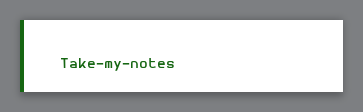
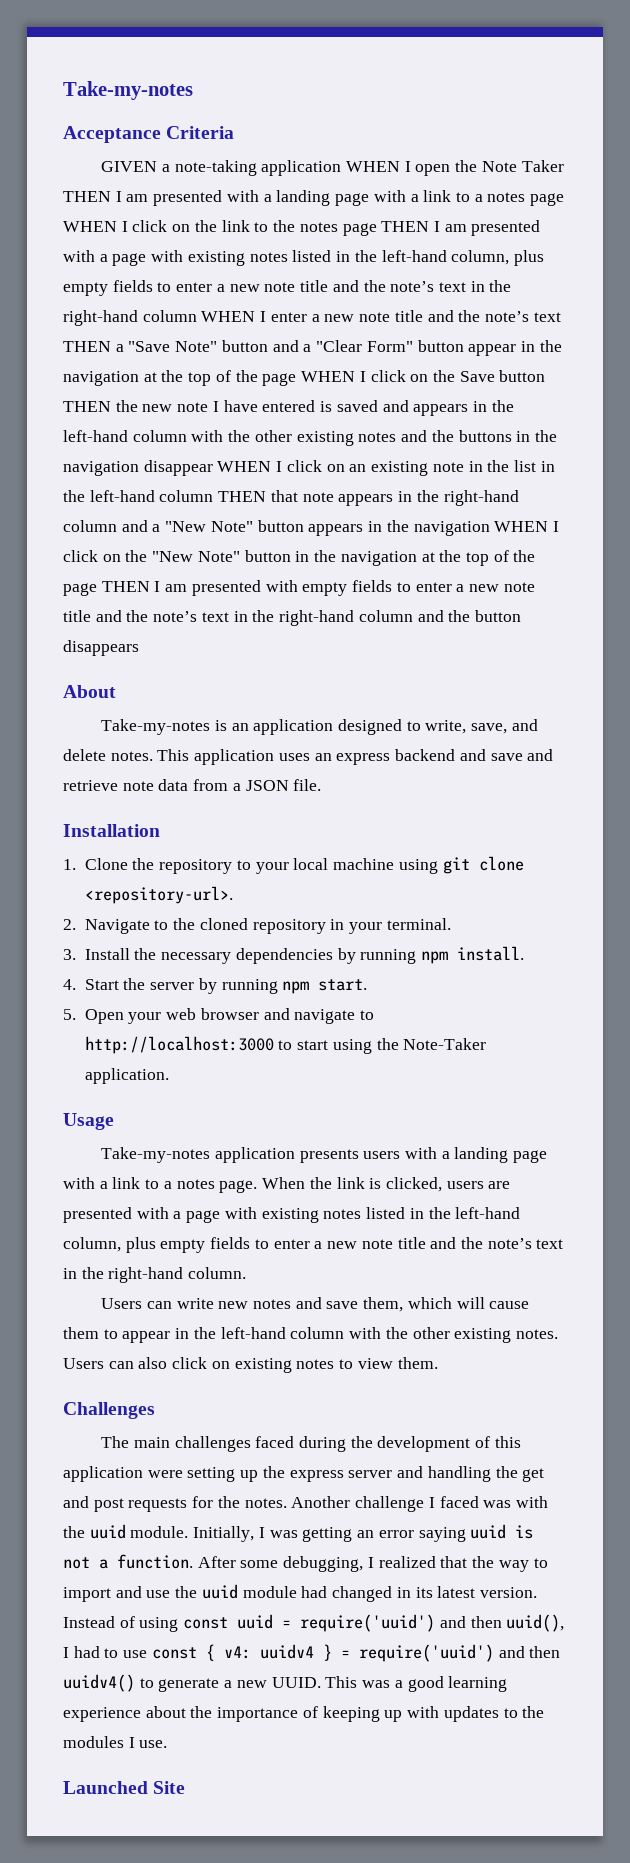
[60,58,175,71] Take-my-notes -> [63,81,193,100] [63,126,235,143] [101,160,564,176] [63,190,565,206] [63,220,541,236] [63,250,544,266] [63,280,512,296] [63,310,561,326] [63,340,562,356] [63,370,546,386] [63,400,514,416] [63,430,557,446] [63,460,555,476] [63,490,519,506] [63,520,559,536] [63,550,536,566] [63,580,535,596] [63,610,521,626] [63,640,139,656] [63,685,116,698] [101,719,538,735] [63,749,554,765] [63,779,322,791] [63,824,160,837] [63,856,524,874] [84,886,233,904] [63,918,451,934] [63,946,525,964] [63,978,368,994] [63,1008,375,1024] [84,1036,487,1054] [84,1068,169,1084] [63,1113,114,1130] [101,1147,548,1163] [63,1177,511,1193] [63,1207,521,1223] [63,1237,564,1253] [63,1267,247,1283] [101,1297,530,1312] [63,1327,558,1343] [63,1357,438,1373] [63,1402,155,1419] [101,1436,521,1452] [63,1466,545,1482] [63,1496,548,1512] [63,1524,534,1542] [63,1554,548,1572] [63,1584,537,1602] [63,1614,565,1632] [63,1644,561,1662] [63,1674,508,1692] [63,1706,545,1722] [63,1736,168,1748] [63,1781,186,1794] Take-my-notes // Acceptance Criteria // GIVEN a note-taking application WHEN I open the Note Taker THEN I am presented with a landing page with a link to a notes page WHEN I click on the link to the notes page THEN I am presented with a page with existing notes listed in the left-hand column, plus empty fields to enter a new note title and the note’s text in the right-hand column WHEN I enter a new note title and the note’s text THEN a "Save Note" button and a "Clear Form" button appear in the navigation at the top of the page WHEN I click on the Save button THEN the new note I have entered is saved and appears in the left-hand column with the other existing notes and the buttons in the navigation disappear WHEN I click on an existing note in the list in the left-hand column THEN that note appears in the right-hand column and a "New Note" button appears in the navigation WHEN I click on the "New Note" button in the navigation at the top of the page THEN I am presented with empty fields to enter a new note title and the note’s text in the right-hand column and the button disappears // About // Take-my-notes is an application designed to write, save, and delete notes. This application uses an express backend and save and retrieve note data from a JSON file. // Installation // 1. Clone the repository to your local machine using git clone <repository-url>. // 2. Navigate to the cloned repository in your terminal. // 3. Install the necessary dependencies by running npm install. // 4. Start the server by running npm start. // 5. Open your web browser and navigate to http://localhost:3000 to start using the Note-Taker application. // Usage // Take-my-notes application presents users with a landing page with a link to a notes page. When the link is clicked, users are presented with a page with existing notes listed in the left-hand column, plus empty fields to enter a new note title and the note’s text in the right-hand column. // Users can write new notes and save them, which will cause them to appear in the left-hand column with the other existing notes. Users can also click on existing notes to view them. // Challenges // The main challenges faced during the development of this application were setting up the express server and handling the get and post requests for the notes. Another challenge I faced was with the uuid module. Initially, I was getting an error saying uuid is not a function. After some debugging, I realized that the way to import and use the uuid module had changed in its latest version. Instead of using const uuid = require('uuid') and then uuid(), I had to use const { v4: uuidv4 } = require('uuid') and then uuidv4() to generate a new UUID. This was a good learning experience about the importance of keeping up with updates to the modules I use. // Launched Site

